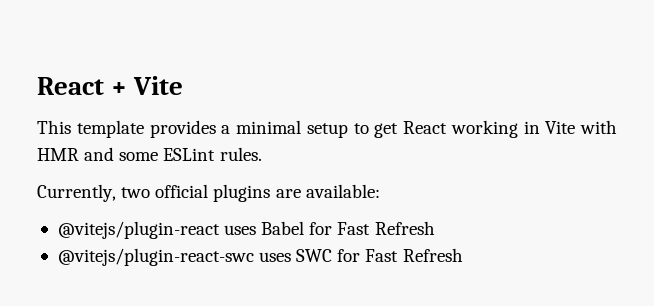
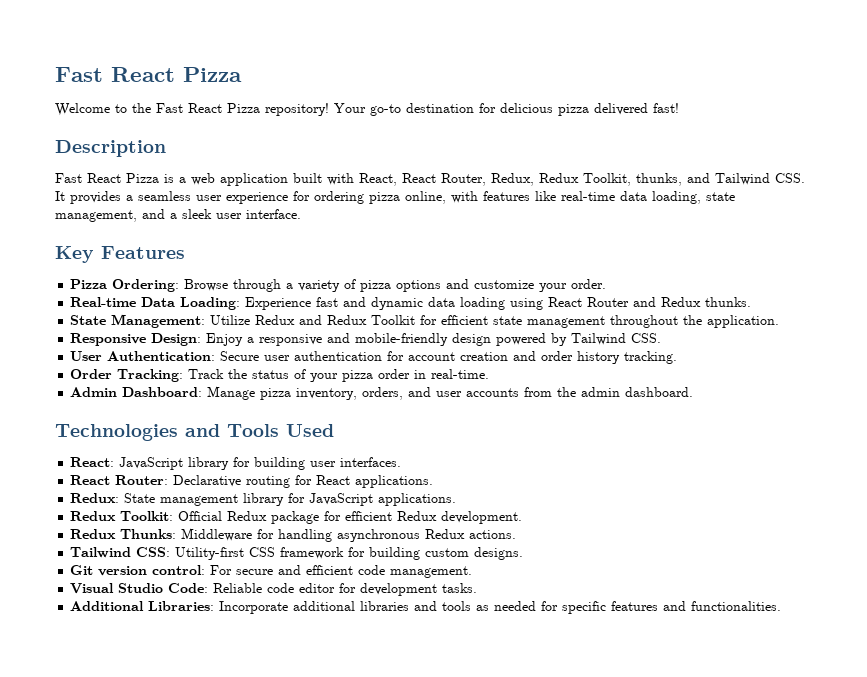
[37,76,184,95] [37,120,617,138] [37,147,262,161] [37,184,380,202] [57,221,435,239] [57,248,463,266] React + Vite // This template provides a minimal setup to get React working in Vite with HMR and some ESLint rules. // Currently, two official plugins are available: // @vitejs/plugin-react uses Babel for Fast Refresh // @vitejs/plugin-react-swc uses SWC for Fast Refresh -> [55,67,242,82] [55,103,679,116] [55,140,166,157] [55,173,805,186] [55,191,735,204] [55,209,301,222] [55,246,185,263] [70,279,607,292] [70,297,752,310] [70,314,780,328] [70,333,662,346] [70,351,678,364] [70,369,490,382] [70,386,694,400] [55,424,334,441] [70,457,402,470] [70,475,434,488] [70,493,457,506] [70,511,523,524] [70,528,517,542] [70,547,524,560] [70,565,473,578] [70,583,478,596] [70,601,782,614] Fast React Pizza // Welcome to the Fast React Pizza repository! Your go-to destination for delicious pizza delivered fast! // Description // Fast React Pizza is a web application built with React, React Router, Redux, Redux Toolkit, thunks, and Tailwind CSS. It provides a seamless user experience for ordering pizza online, with features like real-time data loading, state management, and a sleek user interface. // Key Features // Pizza Ordering: Browse through a variety of pizza options and customize your order. // Real-time Data Loading: Experience fast and dynamic data loading using React Router and Redux thunks. // State Management: Utilize Redux and Redux Toolkit for efficient state management throughout the application. // Responsive Design: Enjoy a responsive and mobile-friendly design powered by Tailwind CSS. // User Authentication: Secure user authentication for account creation and order history tracking. // Order Tracking: Track the status of your pizza order in real-time. // Admin Dashboard: Manage pizza inventory, orders, and user accounts from the admin dashboard. // Technologies and Tools Used // React: JavaScript library for building user interfaces. // React Router: Declarative routing for React applications. // Redux: State management library for JavaScript applications. // Redux Toolkit: Official Redux package for efficient Redux development. // Redux Thunks: Middleware for handling asynchronous Redux actions. // Tailwind CSS: Utility-first CSS framework for building custom designs. // Git version control: For secure and efficient code management. // Visual Studio Code: Reliable code editor for development tasks. // Additional Libraries: Incorporate additional libraries and tools as needed for specific features and functionalities.

